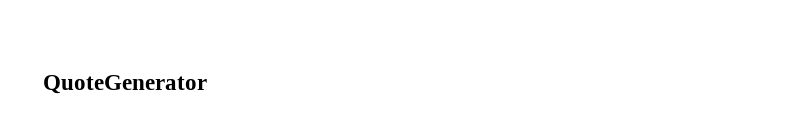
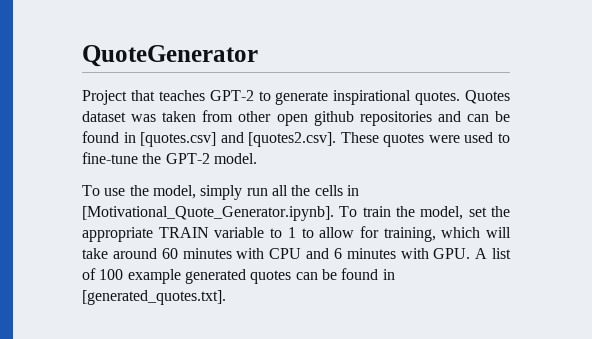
(207, 84) none -> [82,90,510,105] [82,110,511,126] [82,131,510,147] [82,152,257,164] [82,185,359,200] [82,206,510,221] [82,226,511,242] [82,248,511,259] [82,268,395,284] [82,290,226,305] // Project that teaches GPT-2 to generate inspirational quotes. Quotes dataset was taken from other open github repositories and can be found in [quotes.csv] and [quotes2.csv]. These quotes were used to fine-tune the GPT-2 model. // To use the model, simply run all the cells in [Motivational_Quote_Generator.ipynb]. To train the model, set the appropriate TRAIN variable to 1 to allow for training, which will take around 60 minutes with CPU and 6 minutes with GPU. A list of 100 example generated quotes can be found in [generated_quotes.txt].

